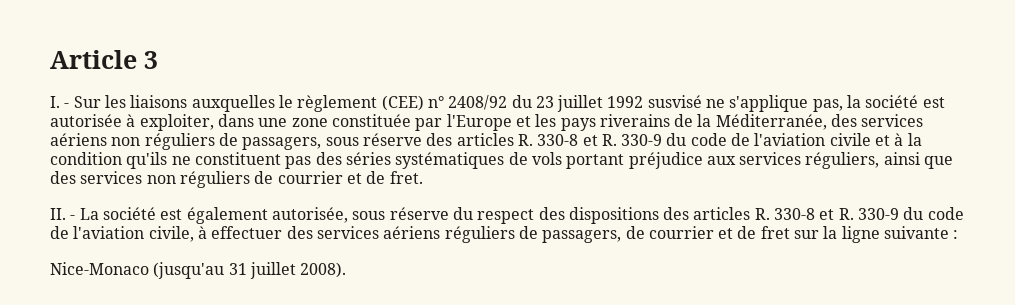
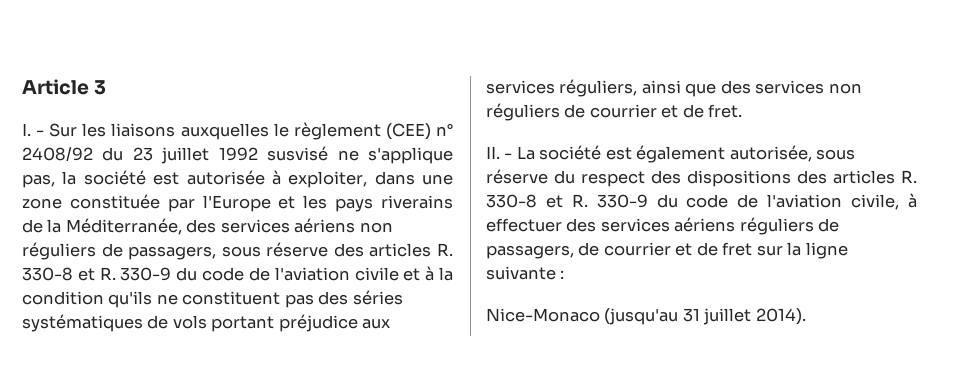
[300,262,347,278] 2008). -> [755,308,806,325] 2014).

